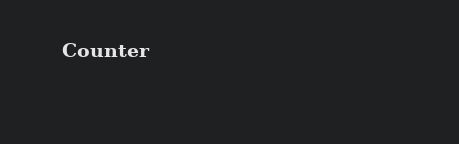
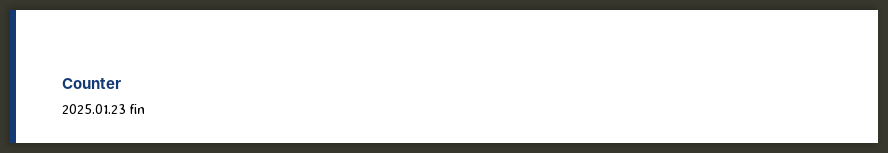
(150, 50) none -> [62,104,145,114] // 2025.01.23 fin

